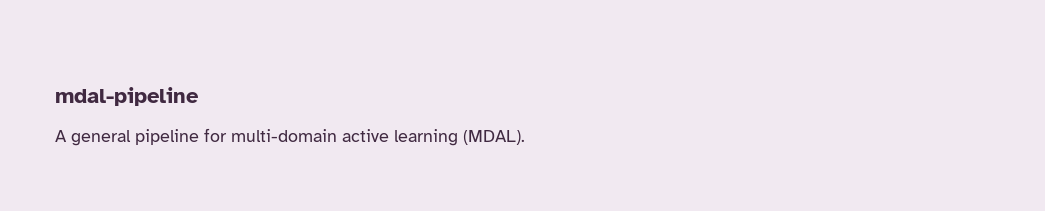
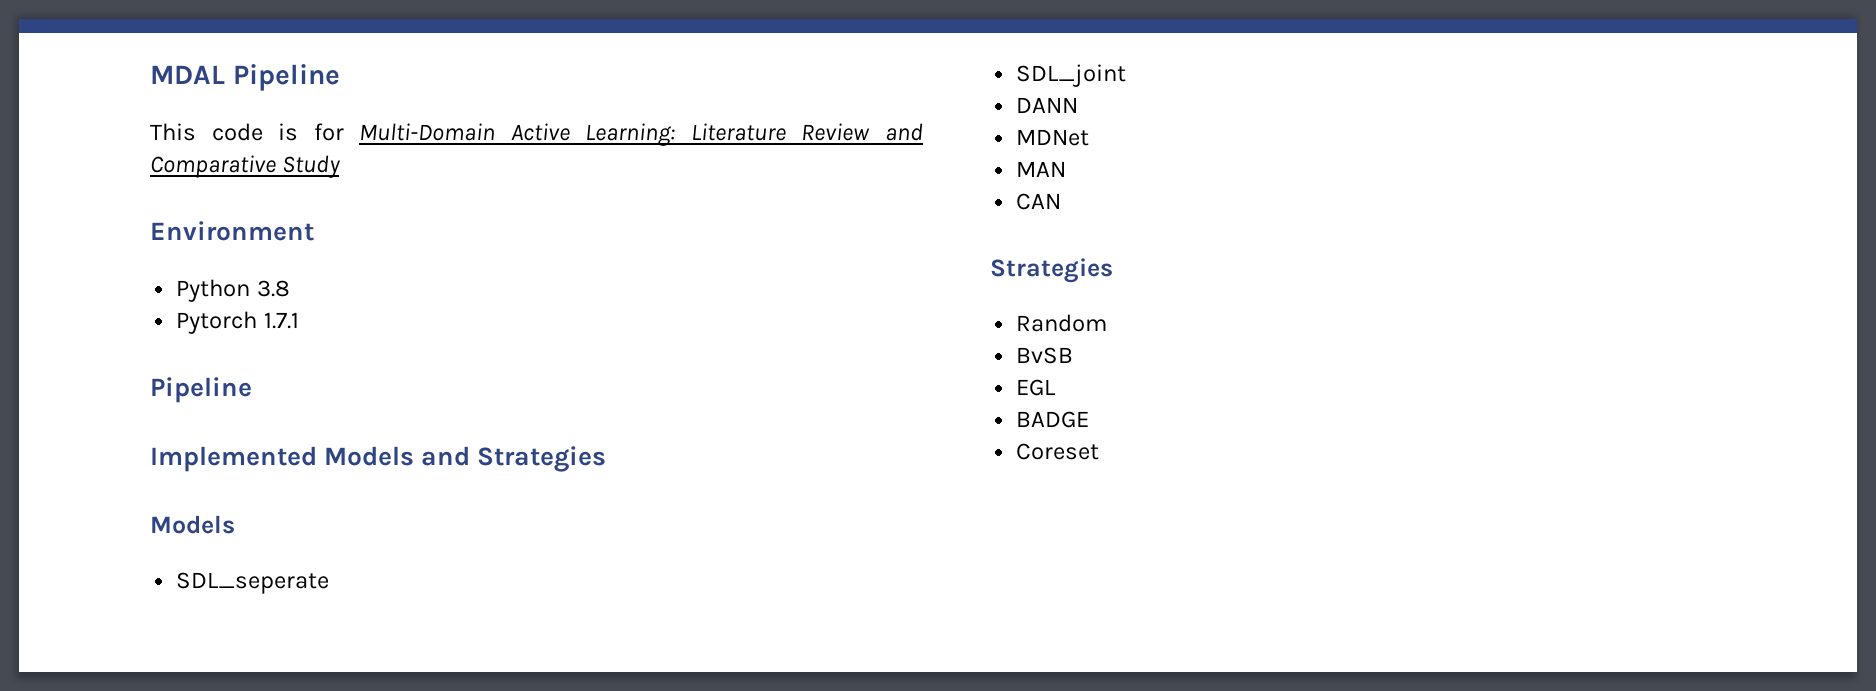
[55,87,199,106] [55,128,525,146] mdal-pipeline // A general pipeline for multi-domain active learning (MDAL). -> [150,64,340,91] [150,123,923,146] [150,155,341,178] [150,221,314,241] [176,279,290,302] [176,311,299,334] [150,377,252,403] [150,446,607,472] [150,515,235,534] [176,572,330,594] [1016,64,1127,87] [1016,97,1079,113] [1016,129,1090,146] [1016,161,1067,177] [1016,193,1062,210] [990,258,1113,283] [1016,314,1108,332] [1016,347,1074,364] [1016,379,1056,396] [1016,411,1090,428] [1016,443,1100,460] MDAL Pipeline // This code is for Multi-Domain Active Learning: Literature Review and Comparative Study // Environment // Python 3.8 // Pytorch 1.7.1 // Pipeline // Implemented Models and Strategies // Models // SDL_seperate // SDL_joint // DANN // MDNet // MAN // CAN // Strategies // Random // BvSB // EGL // BADGE // Coreset

